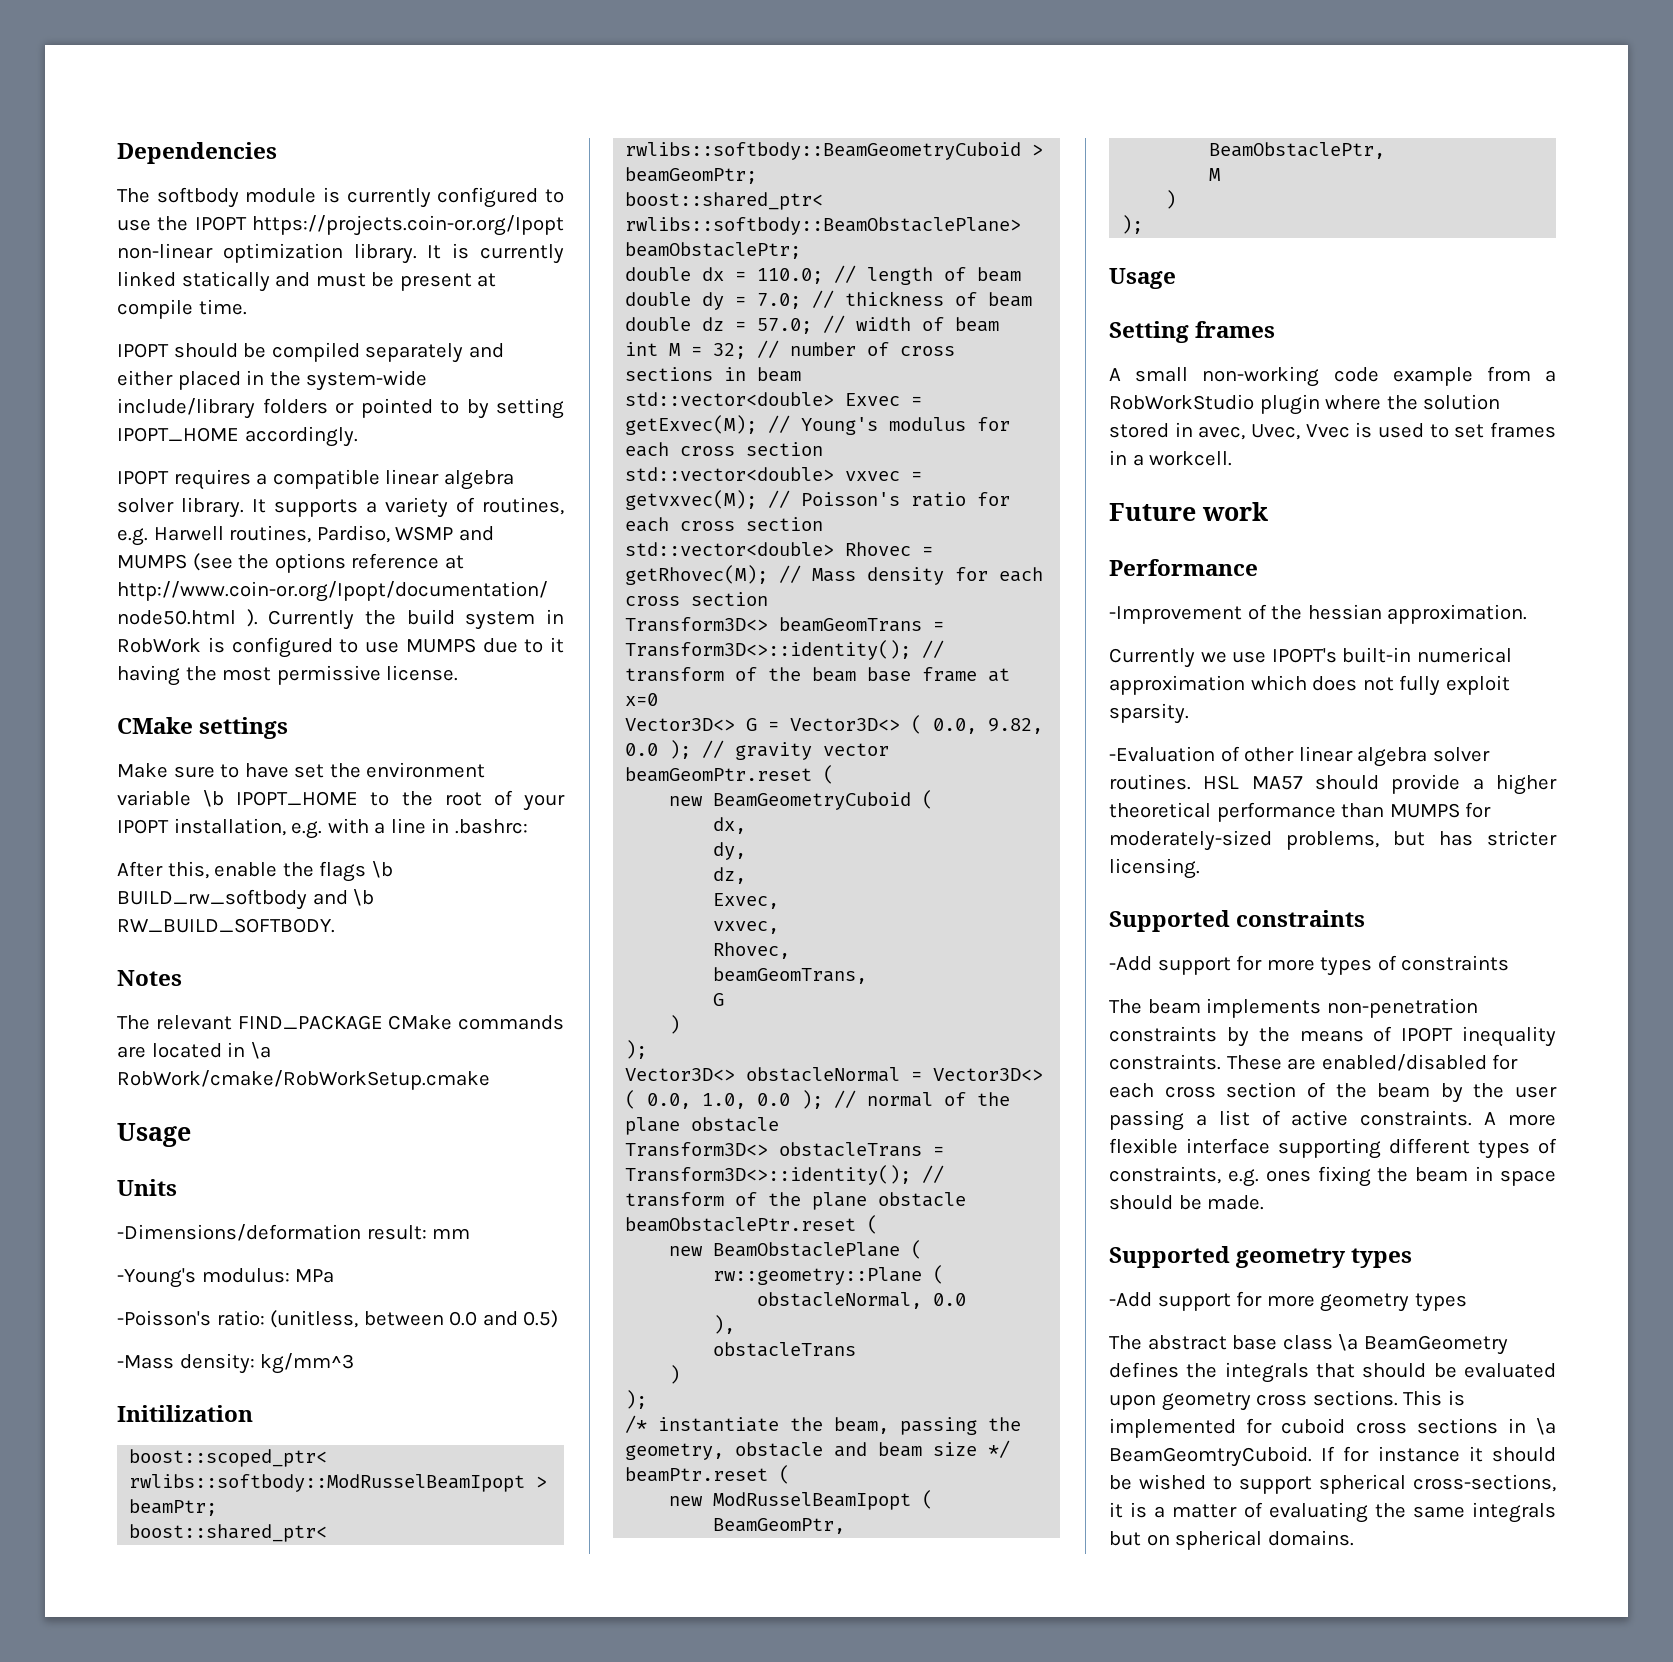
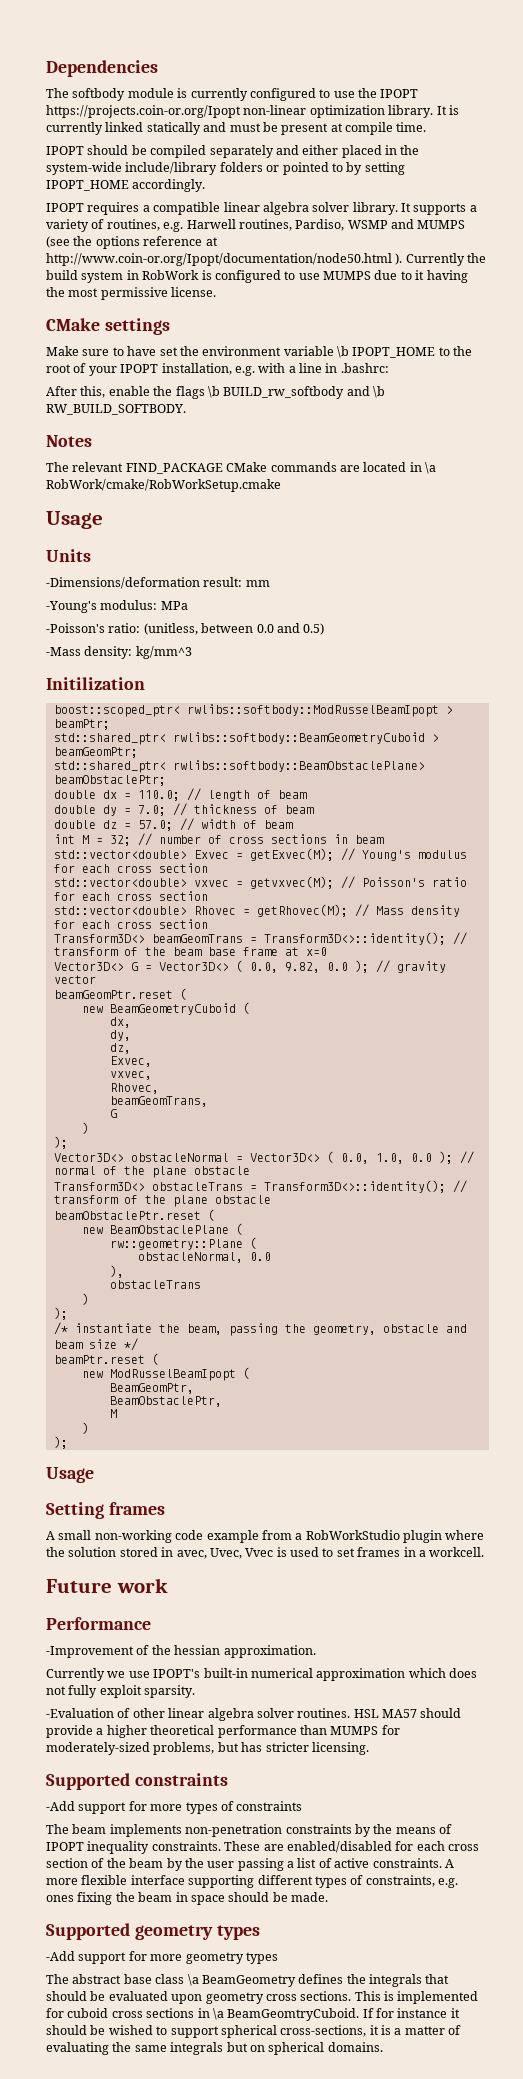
[129,1524,328,1542] boost::shared_ptr< -> [53,733,166,745] std::shared_ptr<
[625,192,824,210] boost::shared_ptr< -> [53,761,166,773] std::shared_ptr<

